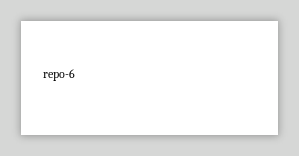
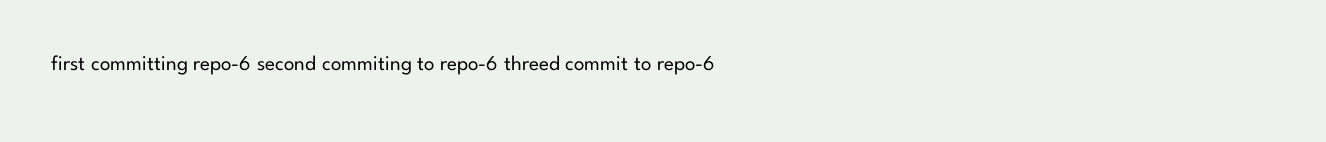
(43, 75) none -> [51,55,652,75] first committing repo-6 second commiting to repo-6 threed commit to

